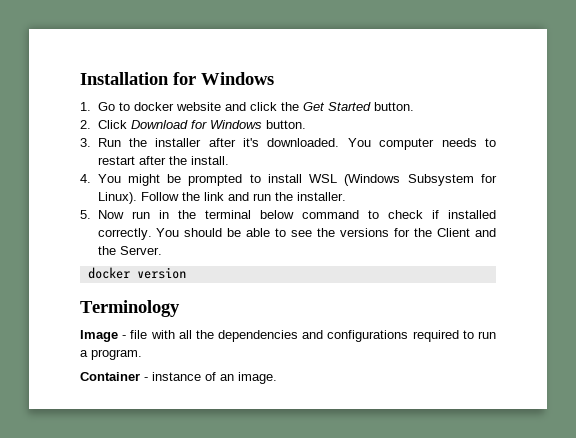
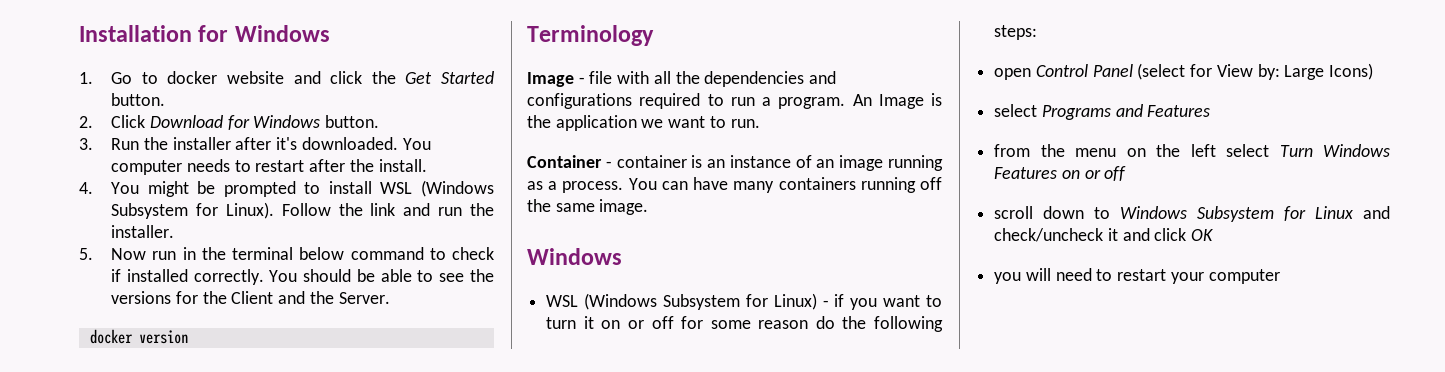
[80,372,277,384] // Container - instance of an image. -> [852,93,942,109] [527,115,760,131] [527,155,943,171] [527,177,942,193] [527,199,649,215] [527,248,622,265] [546,293,942,310] [546,316,943,332] [994,25,1038,40] [994,63,1374,80] [994,104,1211,120] [994,144,1390,157] [994,166,1127,181] [994,206,1390,222] [994,228,1214,242] [994,268,1280,284] An Image is the application we want to run. // Container - container is an instance of an image running as a process. You can have many containers running off the same image. // Windows // WSL (Windows Subsystem for Linux) - if you want to turn it on or off for some reason do the following steps: // open Control Panel (select for View by: Large Icons) // select Programs and Features // from the menu on the left select Turn Windows Features on or off // scroll down to Windows Subsystem for Linux and check/uncheck it and click OK // you will need to restart your computer

